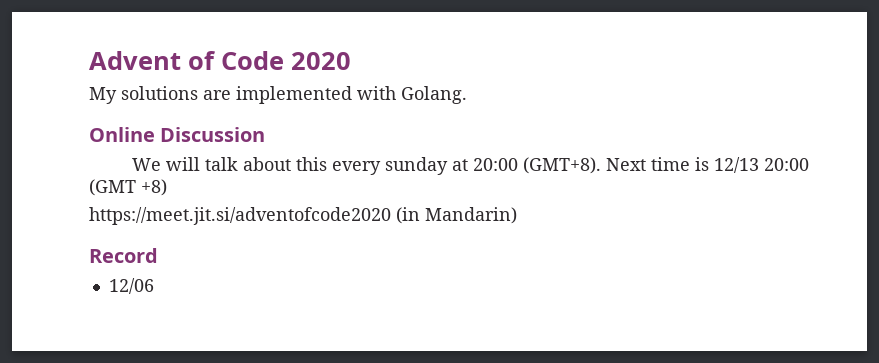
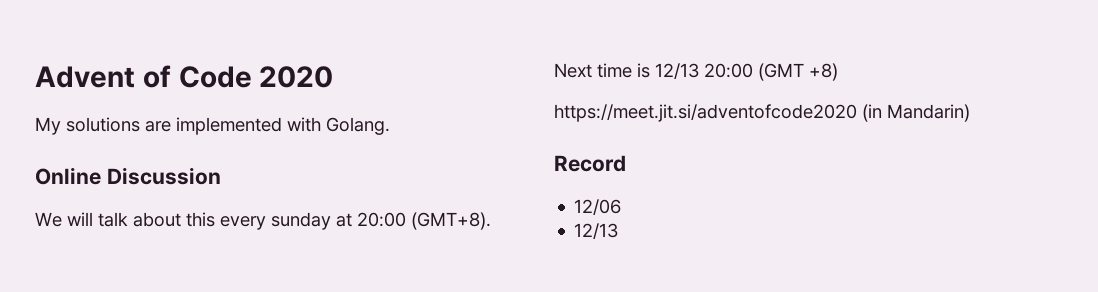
(154, 286) none -> [574,223,619,239] // 12/13

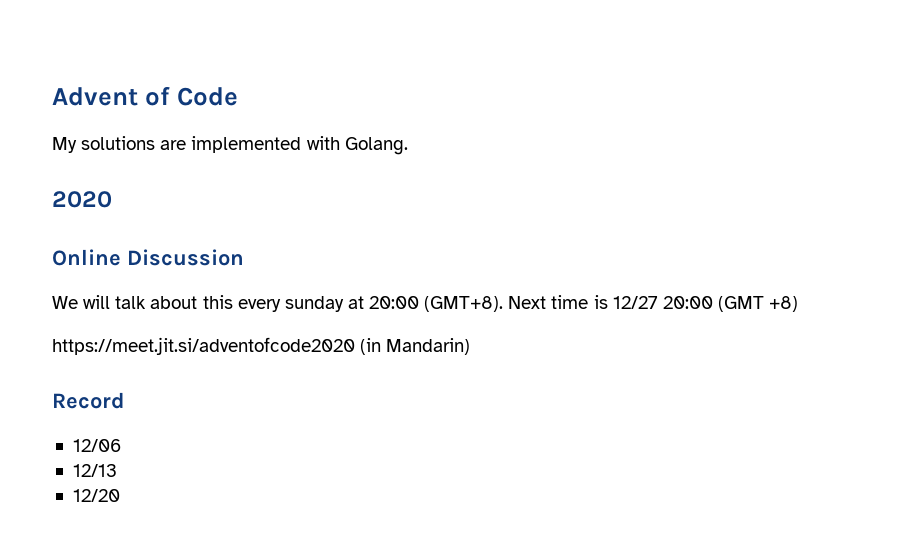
[259,66,334,88] 2020 -> (239, 96) none
(390, 126) none -> [52,191,112,208] // 2020
[655,63,699,79] 12/13 -> [612,296,658,309] 12/27
(619, 231) none -> [72,489,120,502] // 12/20

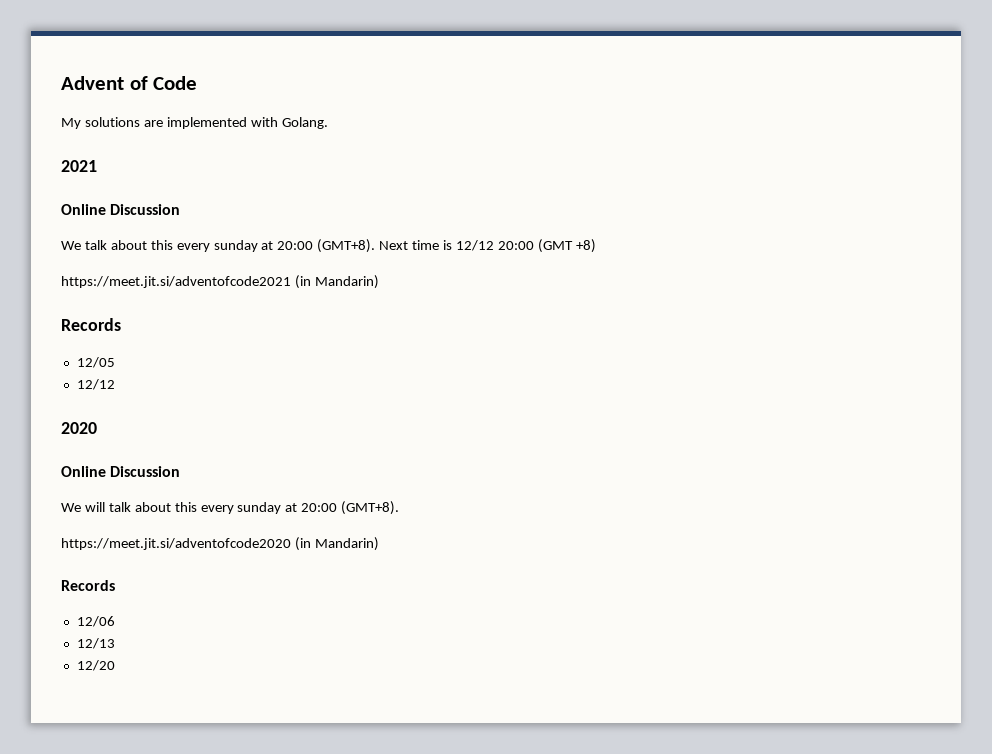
(408, 146) none -> [61,160,97,172] [61,204,181,215] [61,239,596,253] [61,275,379,289] [61,318,121,331] [76,357,115,368] [76,379,115,390] // 2021 // Online Discussion // We talk about this every sunday at 20:00 (GMT+8). Next time is 12/12 20:00 (GMT +8) // https://meet.jit.si/adventofcode2021 (in Mandarin) // Records // 12/05 // 12/12
[508,295,799,312] Next time is 12/27 20:00 (GMT +8) -> (400, 508) none
[52,392,125,409] Record -> [61,580,115,591] Records

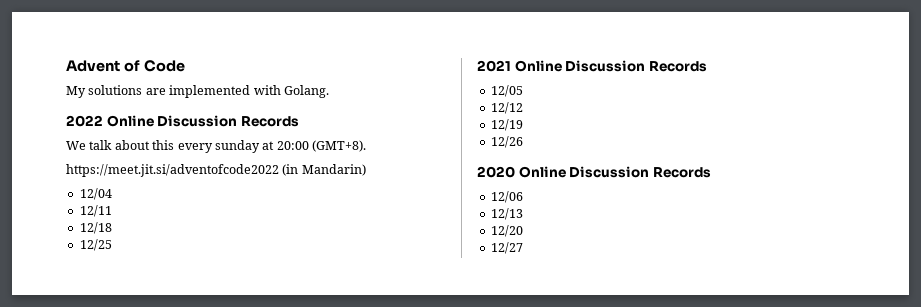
[61,160,97,172] [61,204,181,215] 2021 // Online Discussion -> [66,115,299,127] 2022 Online Discussion Records
[379,239,596,253] [61,275,379,289] Next time is 12/12 20:00 (GMT +8) // https://meet.jit.si/adventofcode2021 (in Mandarin) // -> [66,164,366,177] [79,188,112,200] [79,205,112,217] [79,222,112,234] [79,239,112,251] [477,60,646,72] // https://meet.jit.si/adventofcode2022 (in Mandarin) // 12/04 // 12/11 // 12/18 // 12/25 // 2021 Online Discussion
(115, 384) none -> [490,119,523,131] [490,136,523,148] // 12/19 // 12/26
[61,466,181,477] [61,501,400,515] [61,537,379,551] // Online Discussion // We will talk about this every sunday at 20:00 (GMT+8). // https://meet.jit.si/adventofcode2020 (in Mandarin) // -> [518,166,650,178] Online Discussion
(115, 665) none -> [490,242,523,254] // 12/27

